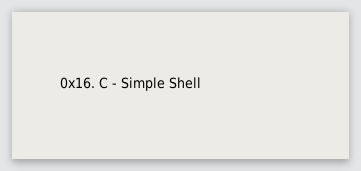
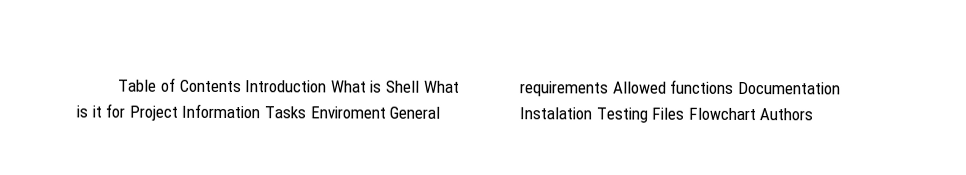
[60,77,201,91] 0x16. C - Simple Shell -> [117,77,460,93] [76,103,441,121] [519,79,841,97] [519,107,814,123] Table of Contents Introduction What is Shell What is it for Project Information Tasks Enviroment General requirements Allowed functions Documentation Instalation Testing Files Flowchart Authors

